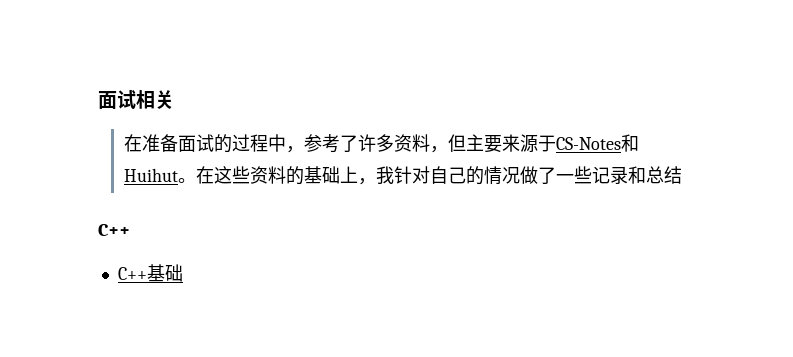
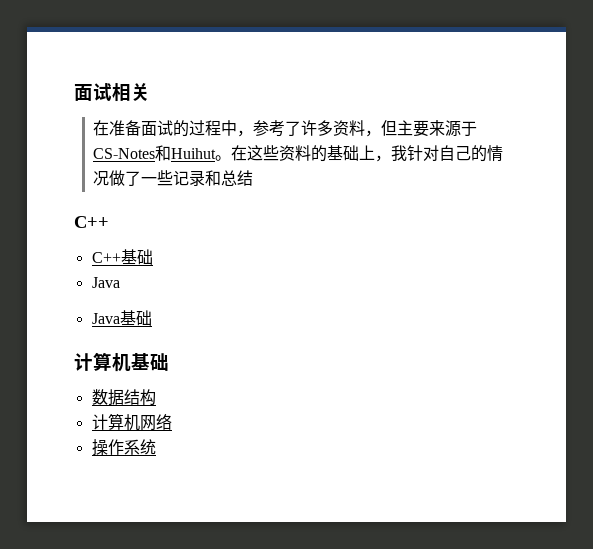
(183, 273) none -> [91,277,120,288] [91,310,152,326] [74,352,169,372] [91,389,156,406] [91,413,172,431] [91,439,156,456] // Java // Java基础 // 计算机基础 // 数据结构 // 计算机网络 // 操作系统

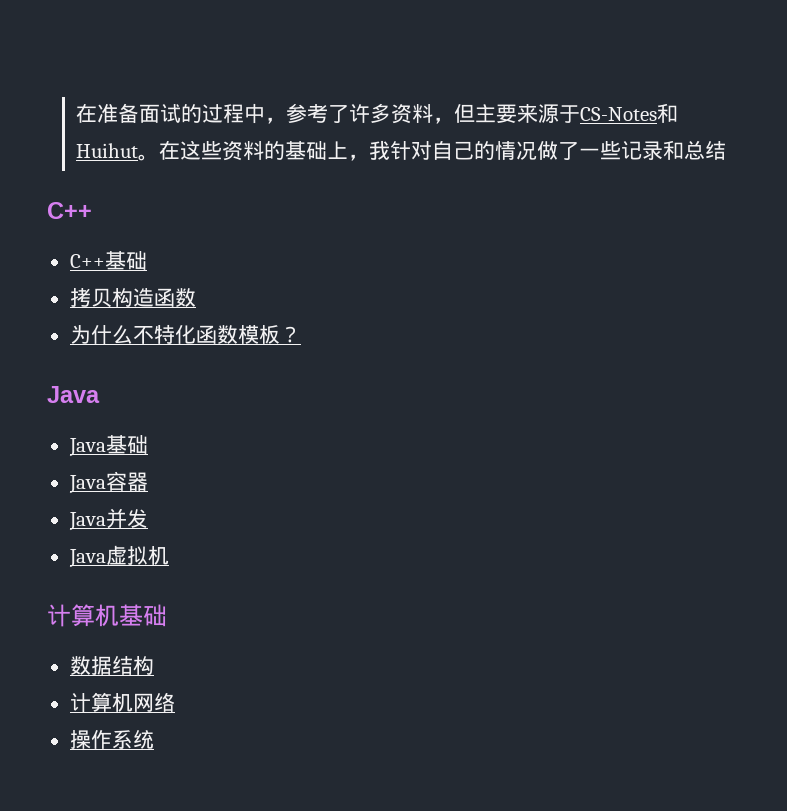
[74,83,150,102] 面试相关 // -> (76, 113) none
[91,277,120,288] [91,310,152,326] Java // Java基础 -> [69,288,196,308] [69,324,301,345] [47,386,100,403] [68,435,148,457] [68,471,148,494] [68,508,148,531] [68,545,169,568] 拷贝构造函数 // 为什么不特化函数模板？ // Java // Java基础 // Java容器 // Java并发 // Java虚拟机

